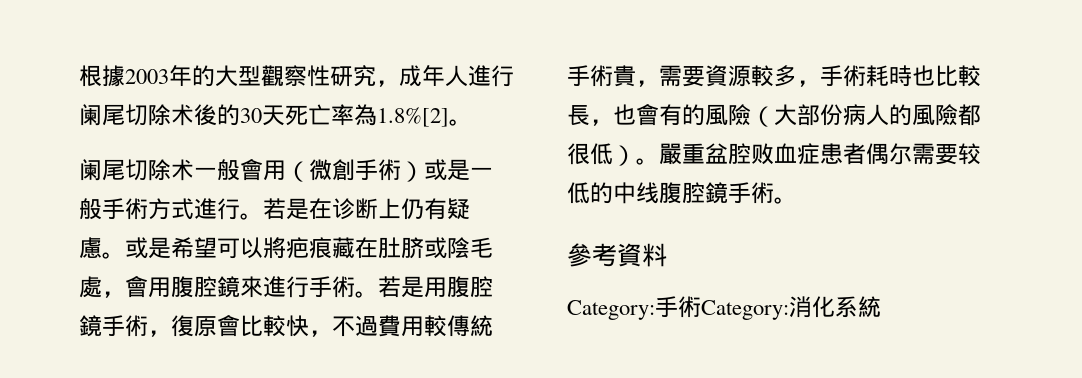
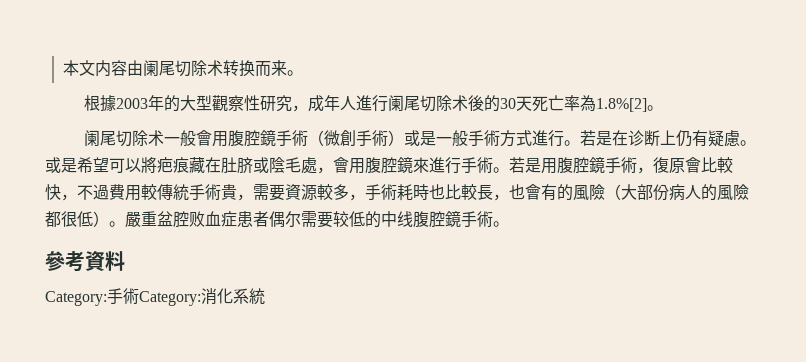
(79, 76) none -> [62,60,303,77] 本文内容由阑尾切除术转换而来。 //
(286, 170) none -> [227,130,308,147] 腹腔鏡手術

